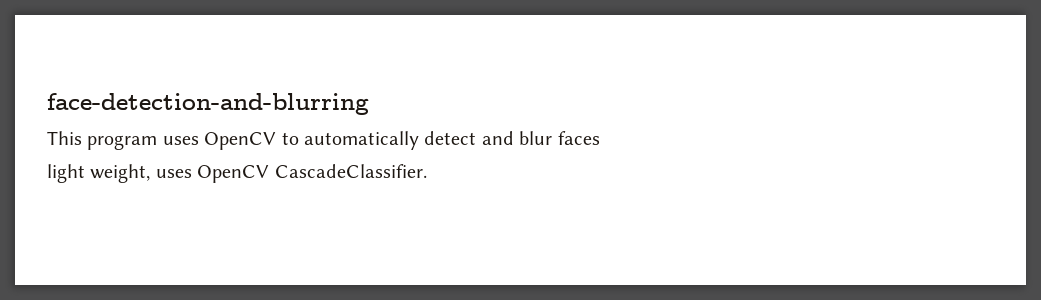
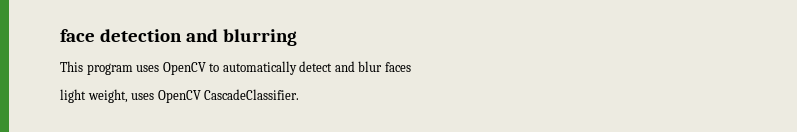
[47,93,369,115] face-detection-and-blurring -> [60,29,297,46] face detection and blurring

